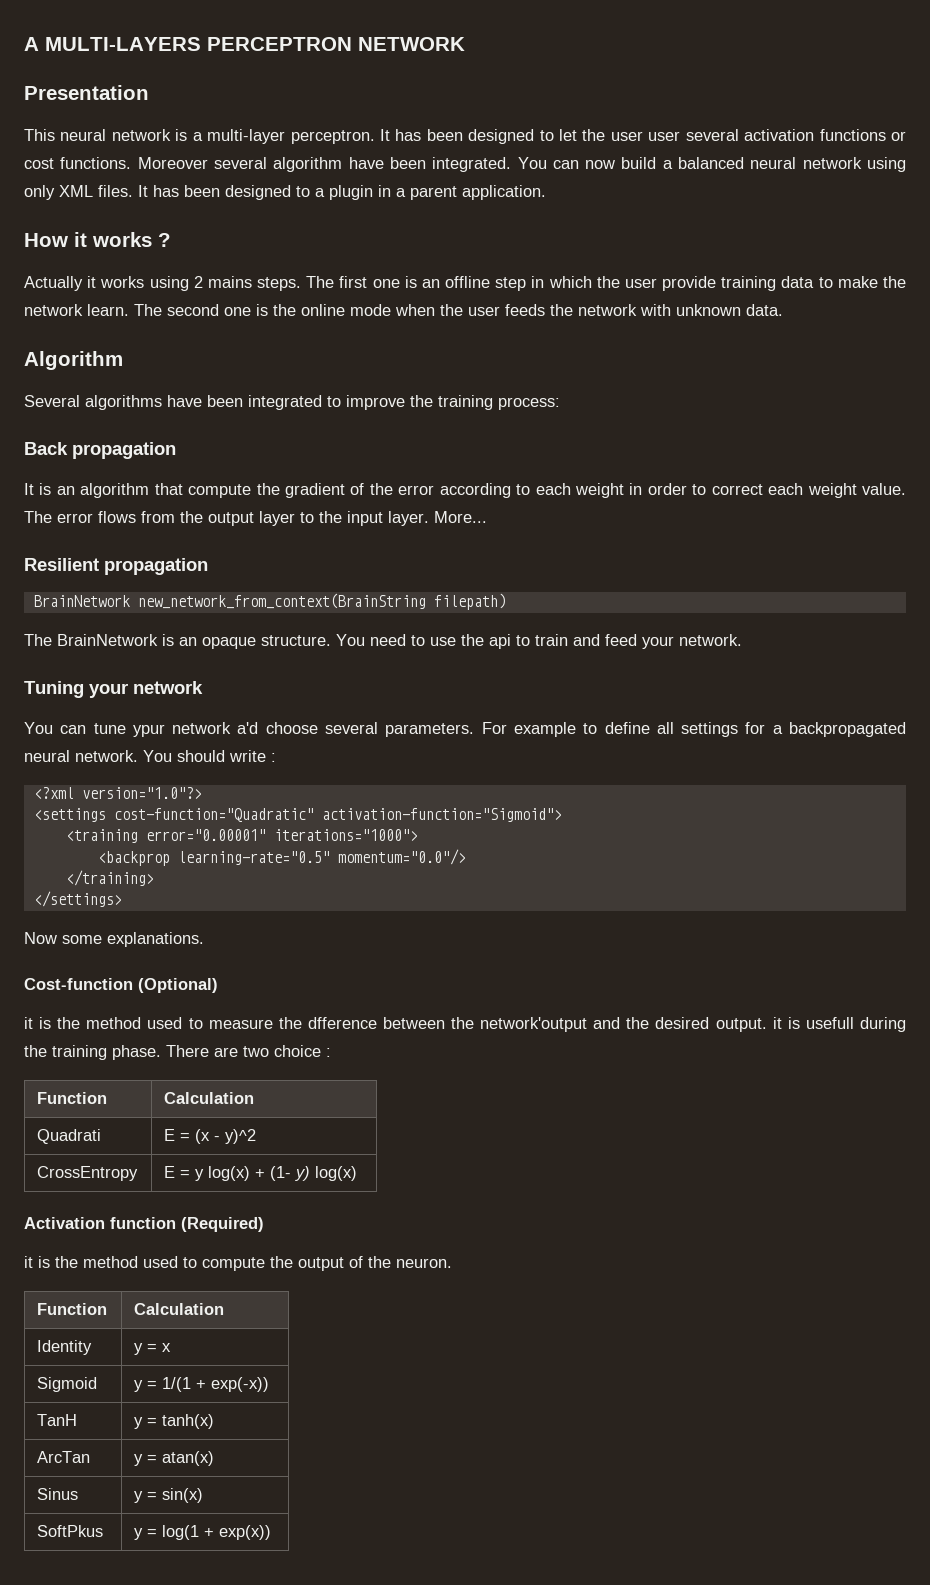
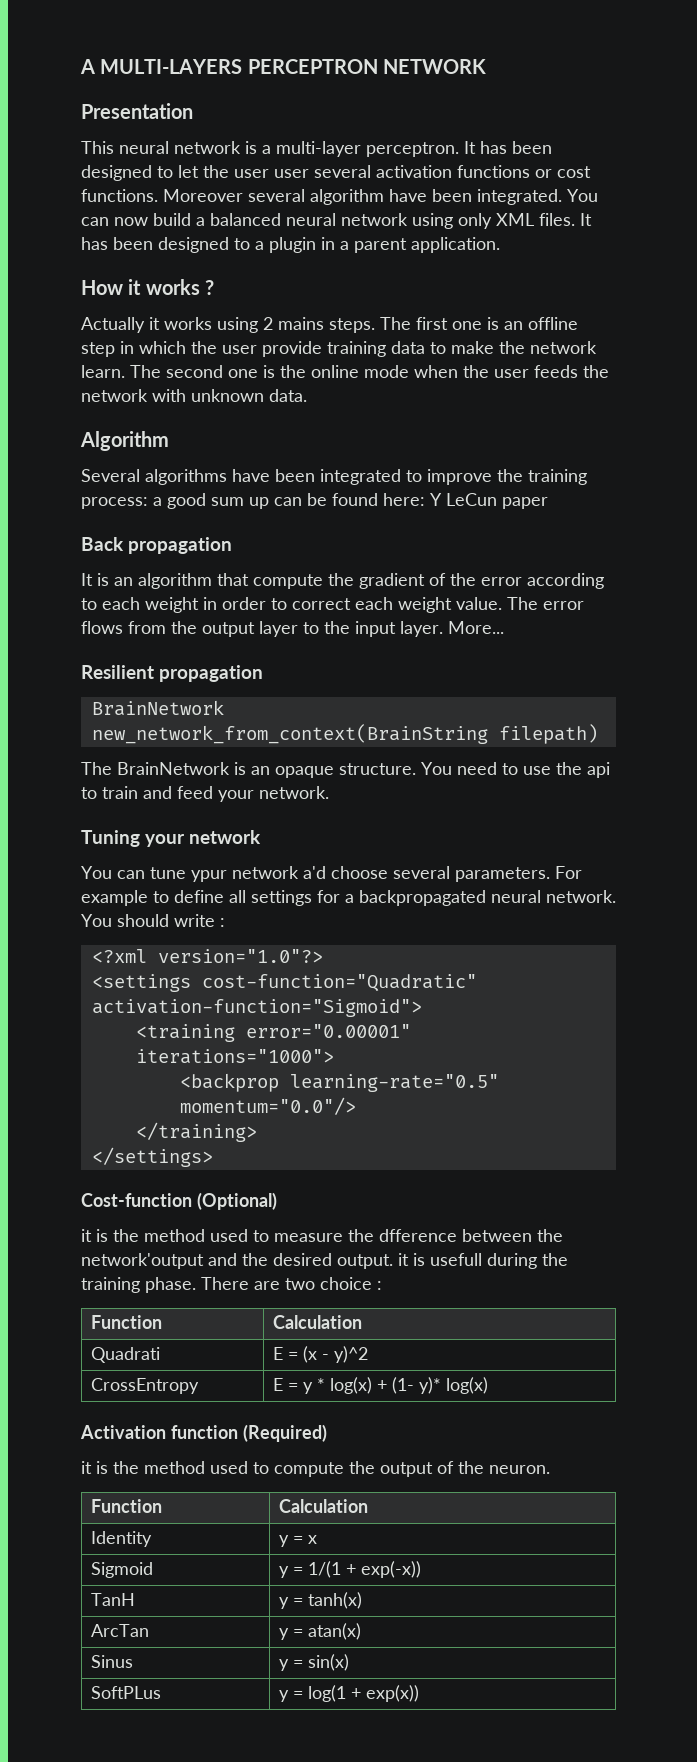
(560, 403) none -> [153,493,548,509] a good sum up can be found here: Y LeCun paper
[24,932,204,947] // Now some explanations. -> (213, 1157) none
(205, 1175) none -> [316,1378,325,1391] *
[295,1166,311,1181] y) -> [418,1377,441,1394] y)*
[37,1525,104,1537] SoftPkus -> [90,1686,161,1699] SoftPLus

